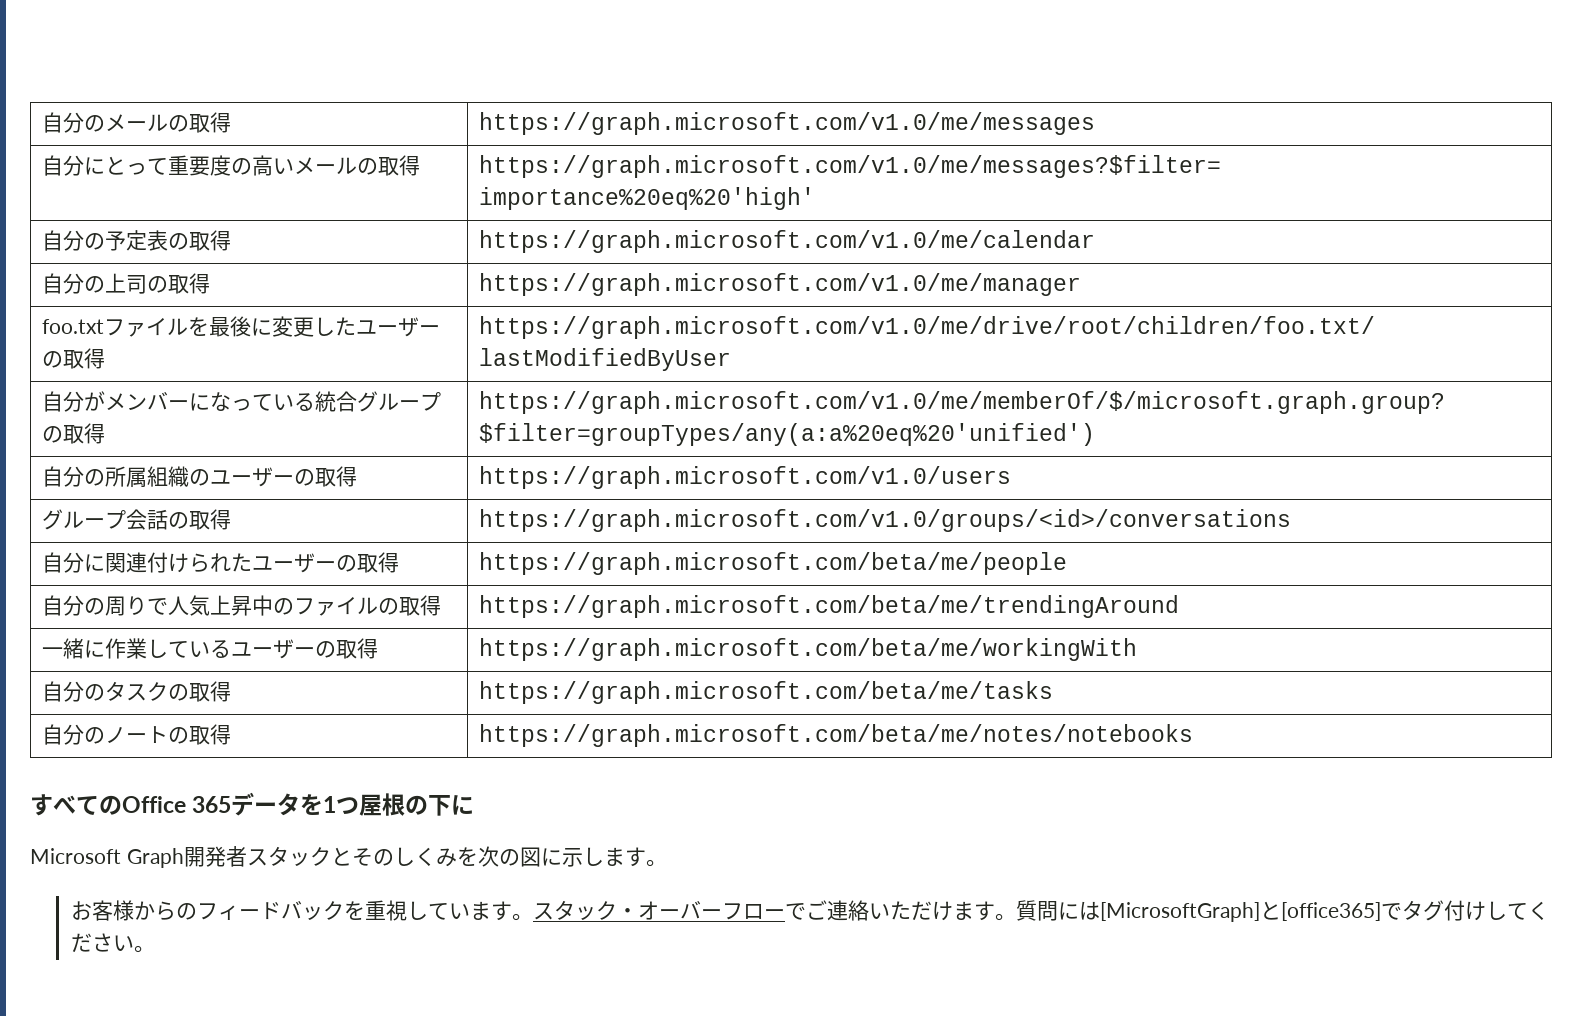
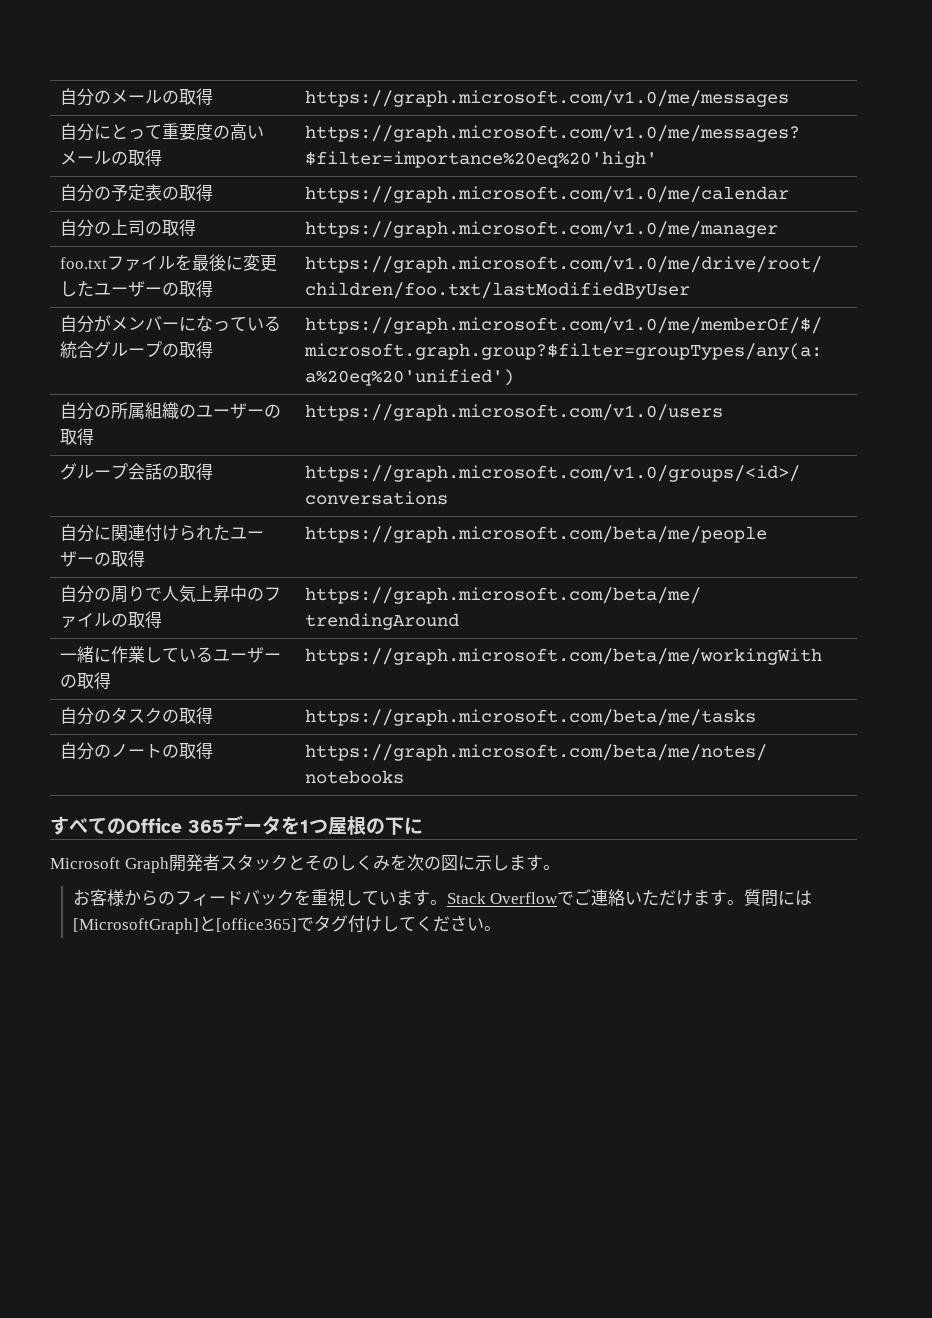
[532,900,785,920] スタック・オーバーフロー -> [446,892,559,904] Stack Overflow

